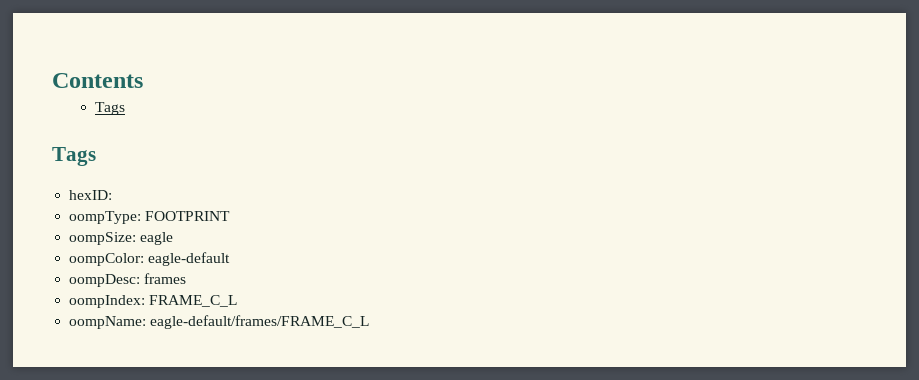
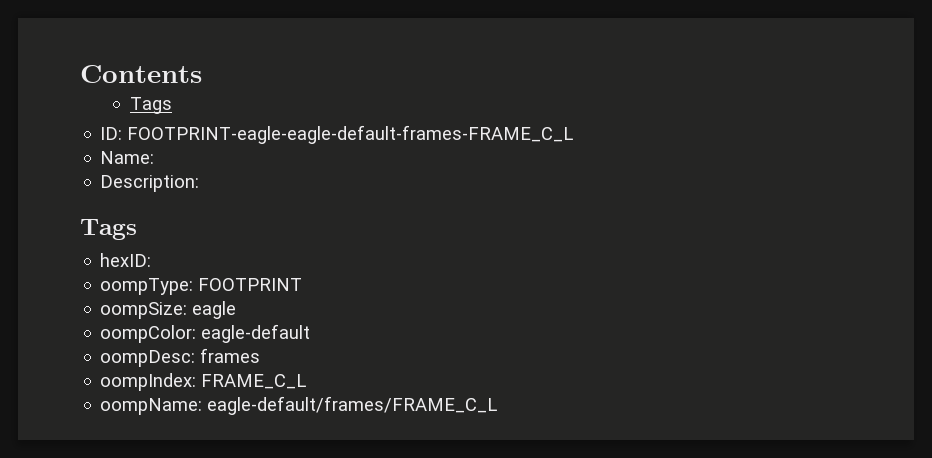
(125, 108) none -> [100,125,574,144] [100,151,155,164] [100,175,200,192] // ID: FOOTPRINT-eagle-eagle-default-frames-FRAME_C_L // Name: // Description:

